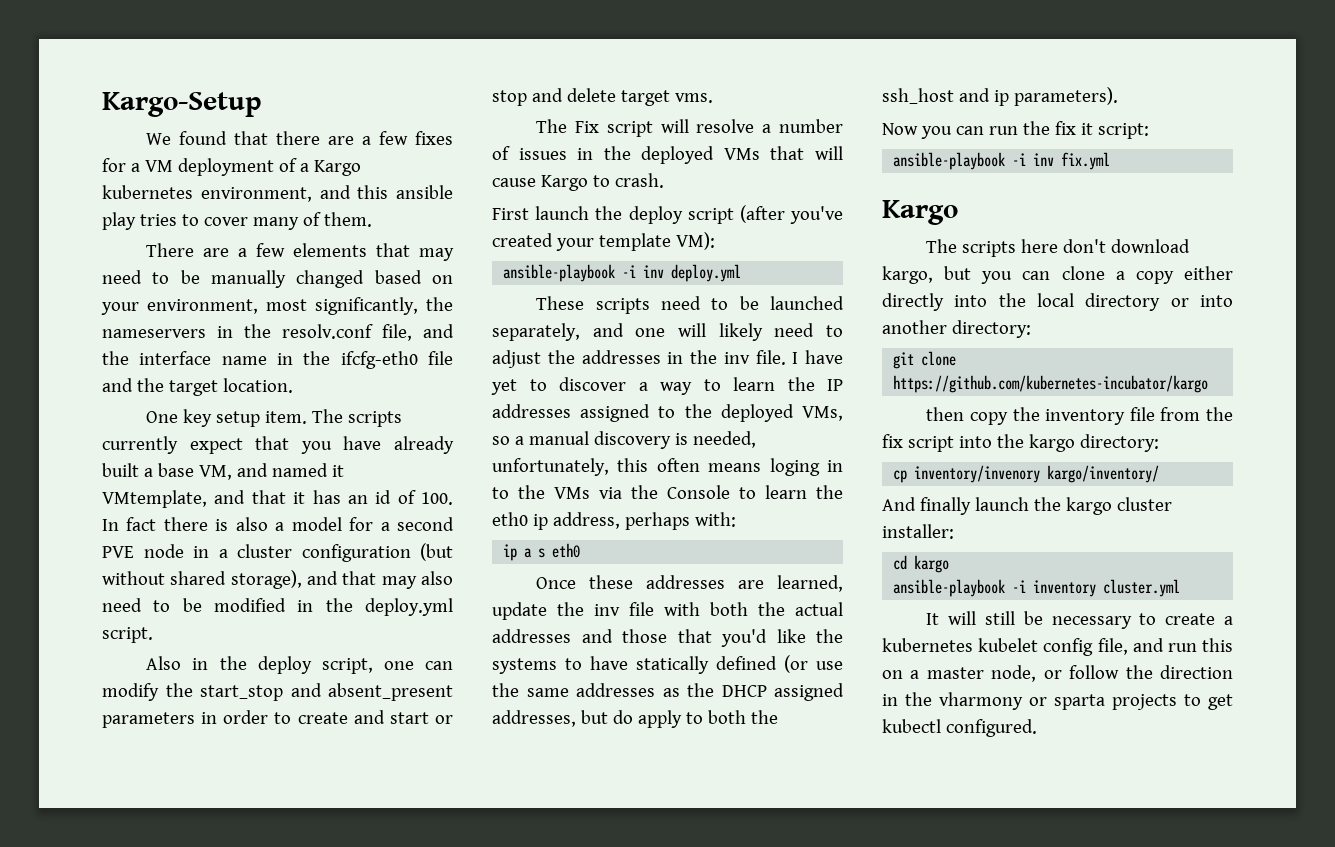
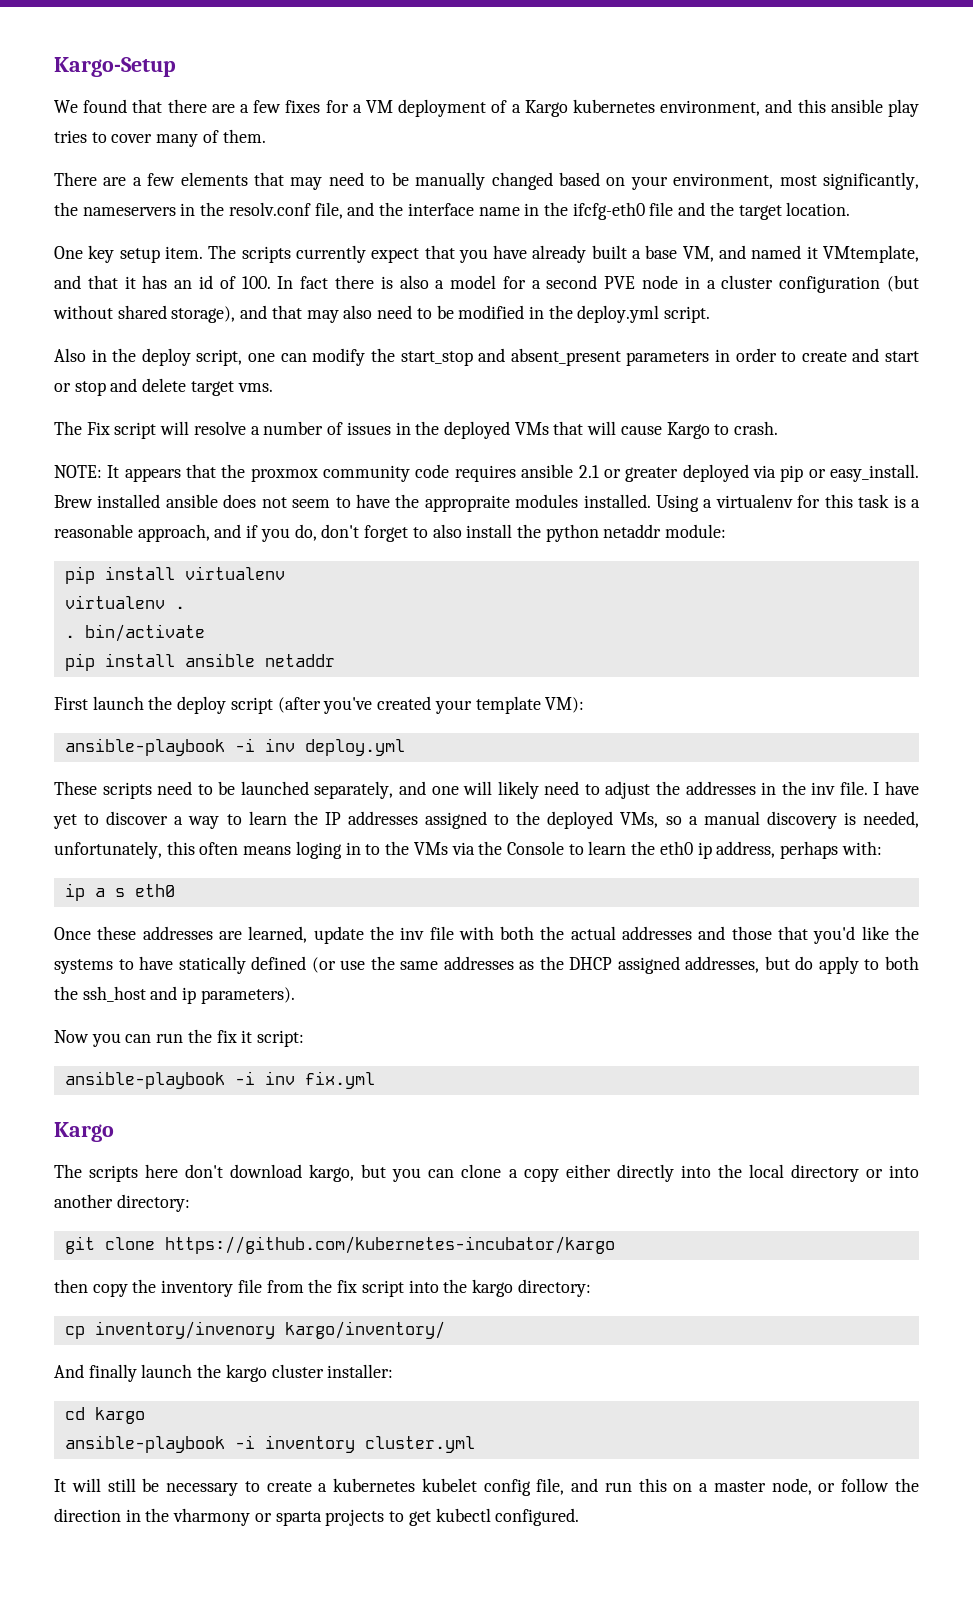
(664, 180) none -> [54,464,920,482] [54,494,921,512] [54,524,727,542] [64,566,285,584] [64,595,185,609] [64,624,205,642] [64,653,335,671] // NOTE: It appears that the proxmox community code requires ansible 2.1 or greater deployed via pip or easy_install. Brew installed ansible does not seem to have the appropraite modules installed. Using a virtualenv for this task is a reasonable approach, and if you do, don't forget to also install the python netaddr module: // pip install virtualenv // virtualenv . // . bin/activate // pip install ansible netaddr

